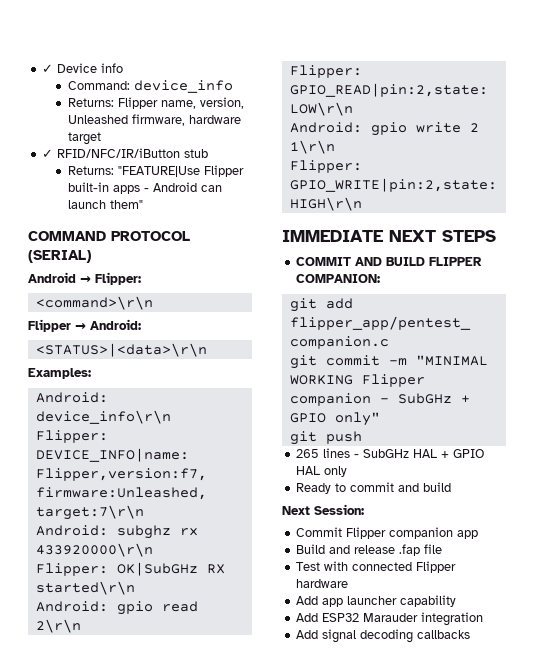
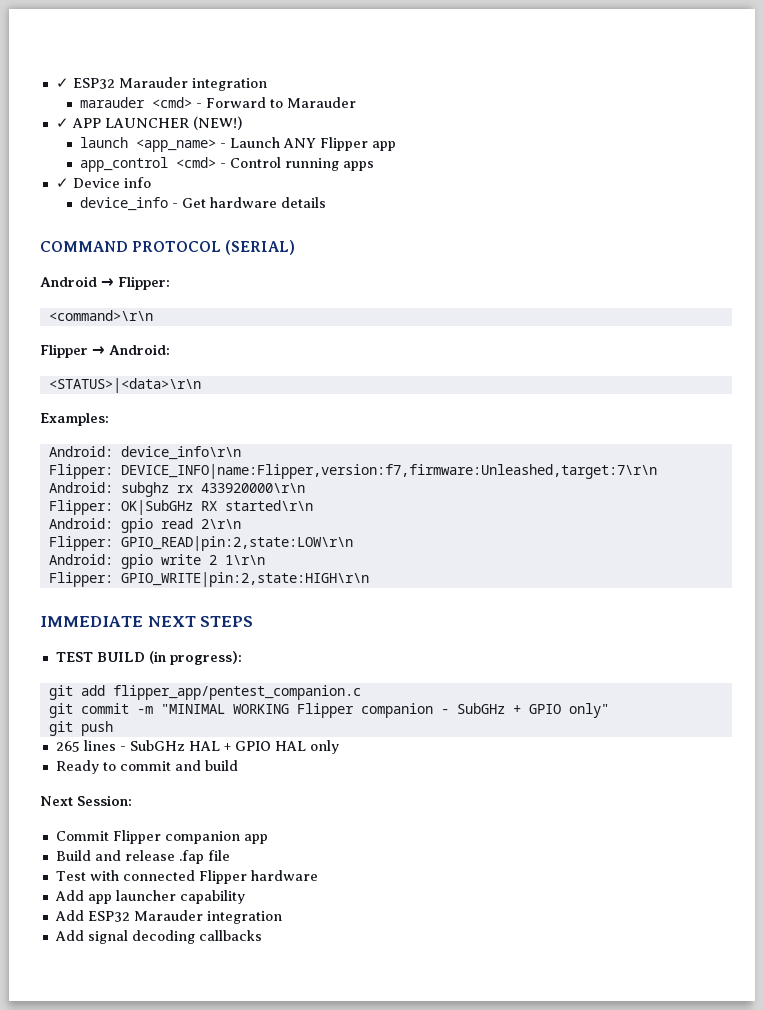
[42,64,54,73] ✓ -> [55,77,267,91] [79,97,356,108] [55,116,242,130] [79,137,396,152] [79,157,374,172] [55,178,69,188] ✓ ESP32 Marauder integration // marauder <cmd> - Forward to Marauder // ✓ APP LAUNCHER (NEW!) // launch <app_name> - Launch ANY Flipper app // app_control <cmd> - Control running apps // ✓
[67,81,130,90] Command: -> (151, 182) none
[67,97,244,109] [67,114,241,126] [67,132,101,145] [42,148,209,158] [67,165,244,177] [67,182,222,194] [67,200,143,209] // Returns: Flipper name, version, Unleashed firmware, hardware target // ✓ RFID/NFC/IR/iButton stub // Returns: "FEATURE|Use Flipper built-in apps - Android can launch them" -> [171,197,326,208] - Get hardware details
[296,257,483,266] [296,274,381,283] COMMIT AND BUILD FLIPPER COMPANION: -> [55,651,242,665] TEST BUILD (in progress):

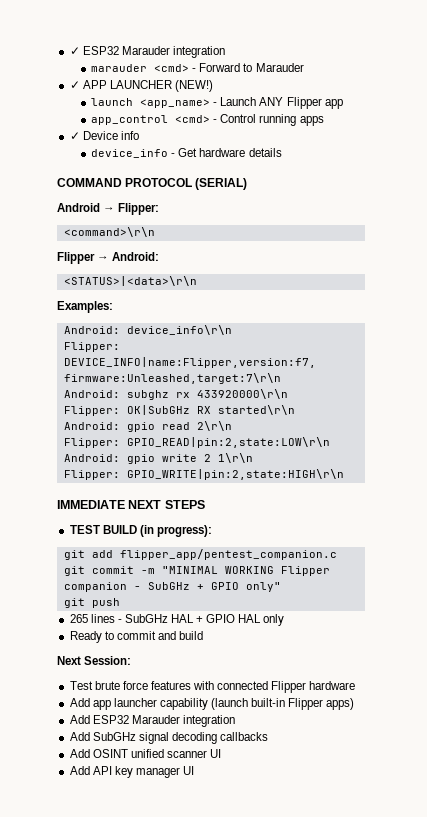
[55,830,268,844] [55,850,230,864] [55,871,86,881] Commit Flipper companion app // Build and release .fap file // Test -> [69,681,191,690] Test brute force features
(245, 897) none -> [211,698,355,710] (launch built-in Flipper apps)
(84, 935) none -> [92,732,136,741] SubGHz
(262, 935) none -> [69,749,222,758] [69,766,195,778] // Add OSINT unified scanner UI // Add API key manager UI

